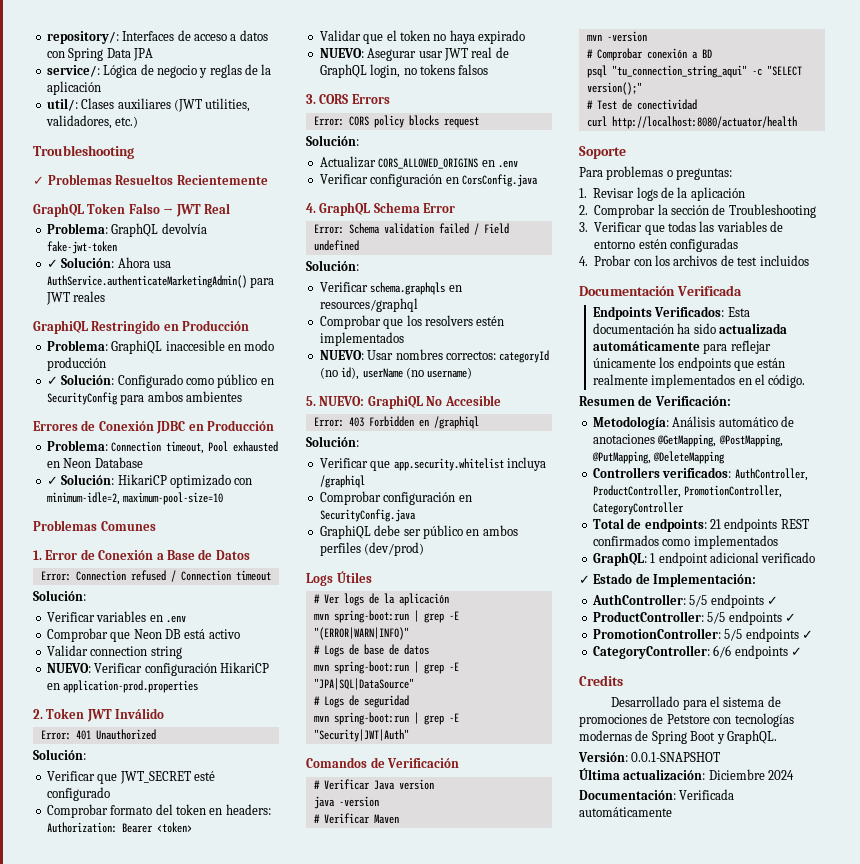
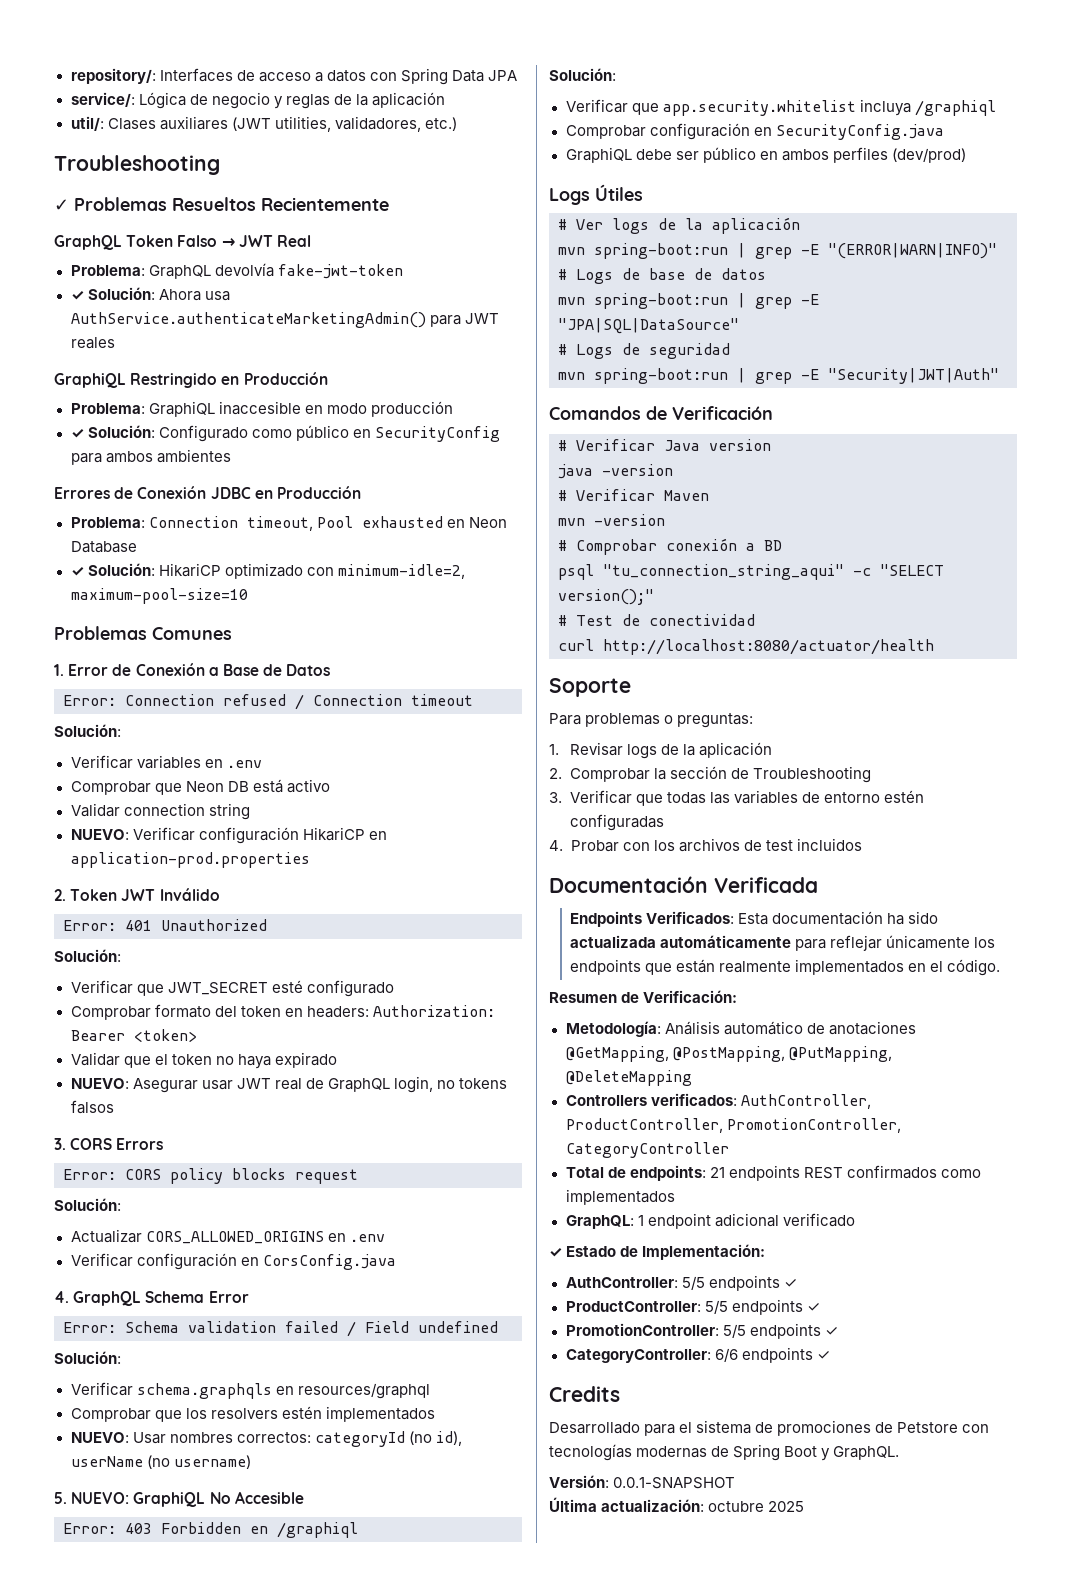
[708,769,795,780] [579,789,735,800] [579,807,672,817] Diciembre 2024 // Documentación: Verificada automáticamente -> [708,1501,805,1512] octubre 2025

